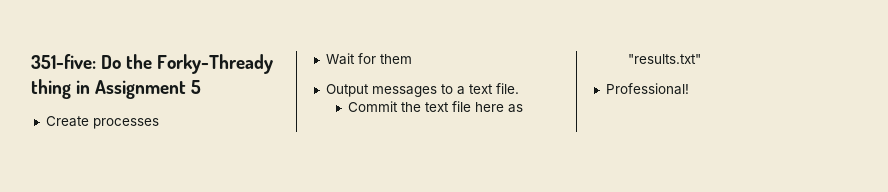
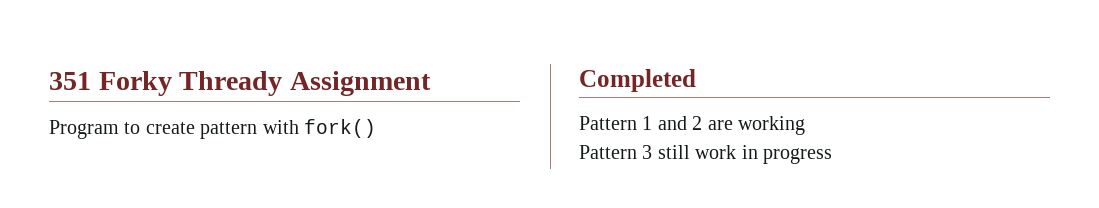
[31,54,274,74] [31,79,202,99] [45,116,159,129] [325,53,412,65] [325,83,519,97] [348,101,524,113] [628,54,702,64] [605,83,689,95] 351-five: Do the Forky-Thready thing in Assignment 5 // Create processes // Wait for them // Output messages to a text file. // Commit the text file here as "results.txt" // Professional! -> [49,71,431,96] [49,119,376,139] [579,69,696,92] [579,116,805,135] [579,145,832,164] 351 Forky Thready Assignment // Program to create pattern with fork() // Completed // Pattern 1 and 2 are working // Pattern 3 still work in progress

